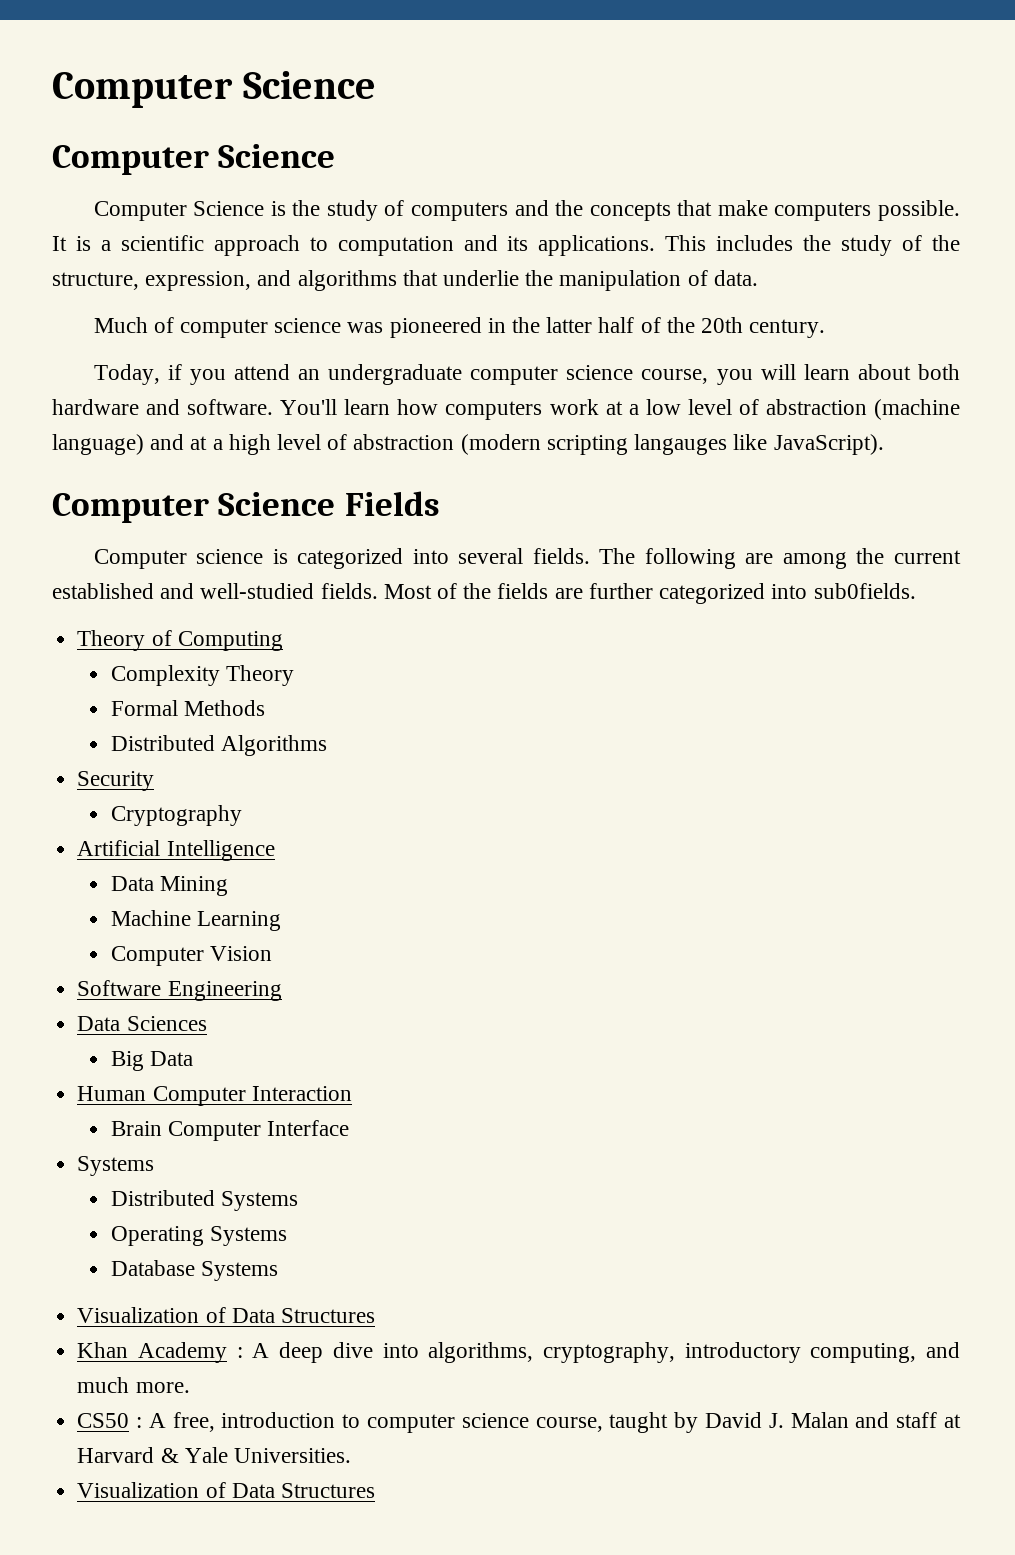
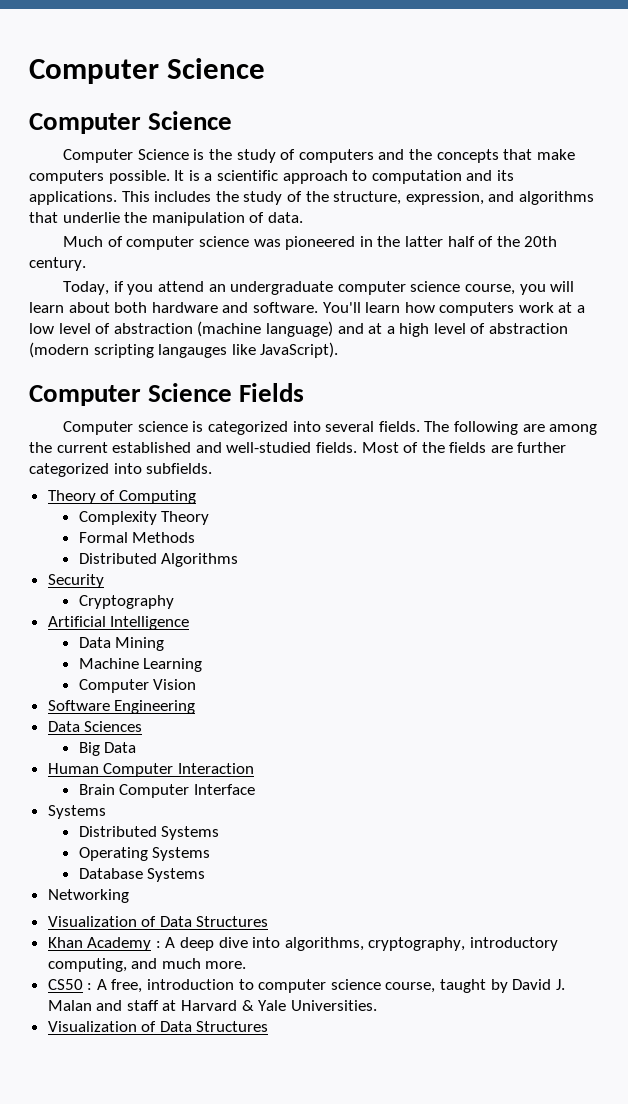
[813,583,916,599] sub0fields. -> [146,463,213,474] subfields.
(278, 1271) none -> [47,889,129,903] // Networking

